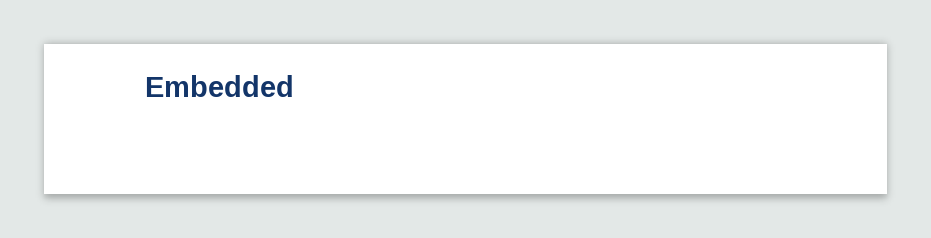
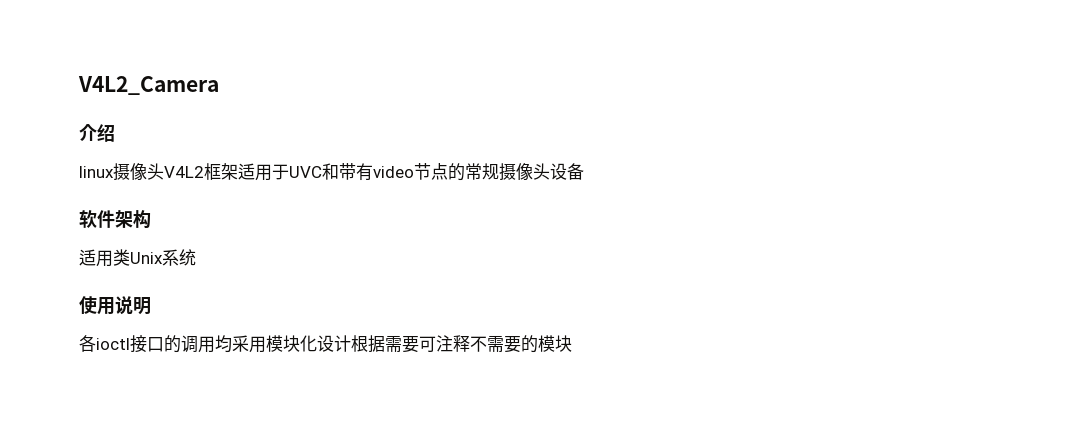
[145,75,294,97] Embedded -> [78,76,219,95] [79,124,115,142] [79,163,584,181] [79,210,151,229] [79,249,196,267] [79,296,151,315] [79,335,572,353] V4L2_Camera // 介绍 // linux摄像头V4L2框架适用于UVC和带有video节点的常规摄像头设备 // 软件架构 // 适用类Unix系统 // 使用说明 // 各ioctl接口的调用均采用模块化设计根据需要可注释不需要的模块

